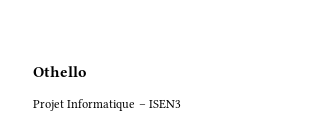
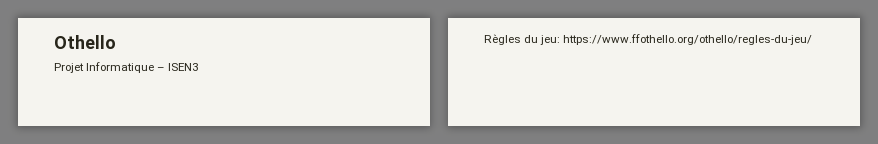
(182, 104) none -> [484,34,813,45] // Règles du jeu: https://www.ffothello.org/othello/regles-du-jeu/

